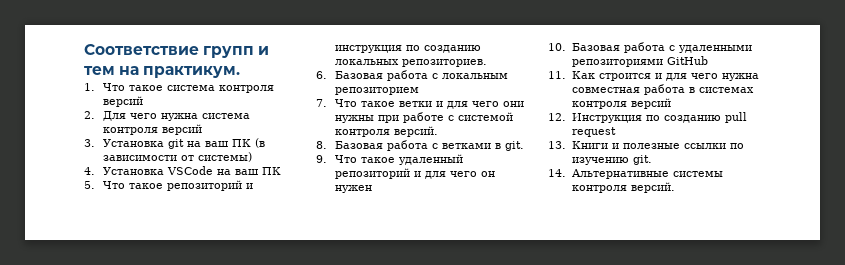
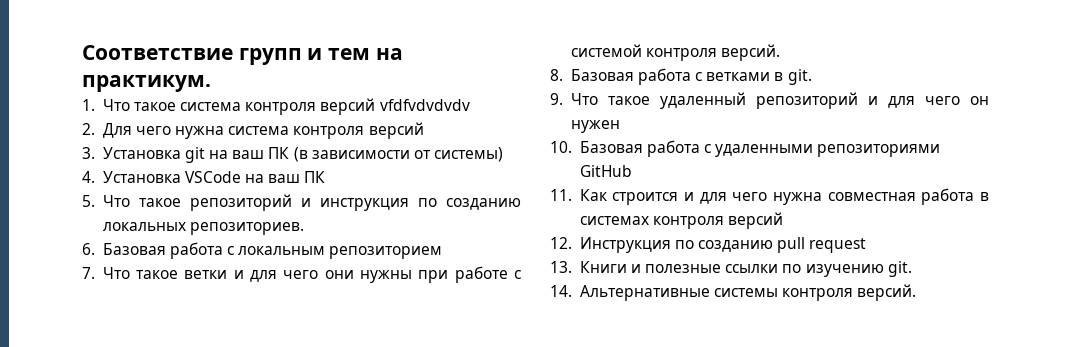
(144, 101) none -> [379,99,470,111] vfdfvdvdvdv

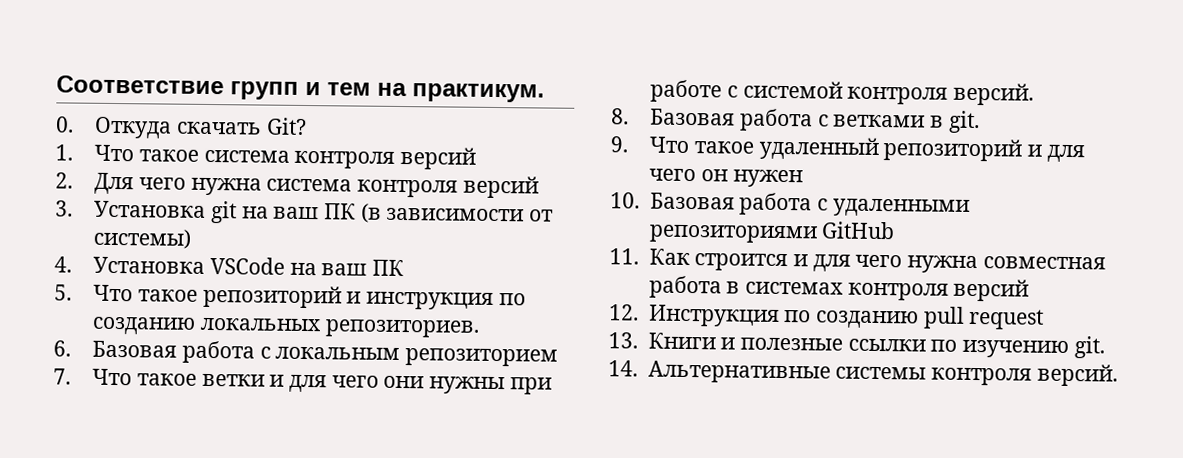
(211, 83) none -> [55,116,307,139] // 0. Откуда скачать Git?
[379,99,470,111] vfdfvdvdvdv -> (477, 158) none

